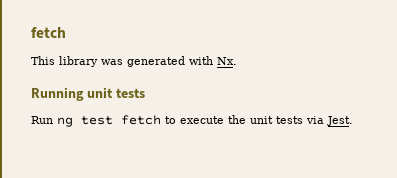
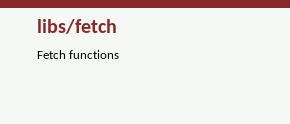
[31,27,66,38] [31,56,237,67] [31,87,145,101] [31,115,353,127] fetch // This library was generated with Nx. // Running unit tests // Run ng test fetch to execute the unit tests via Jest. -> [37,19,117,34] [37,50,120,59] libs/fetch // Fetch functions

